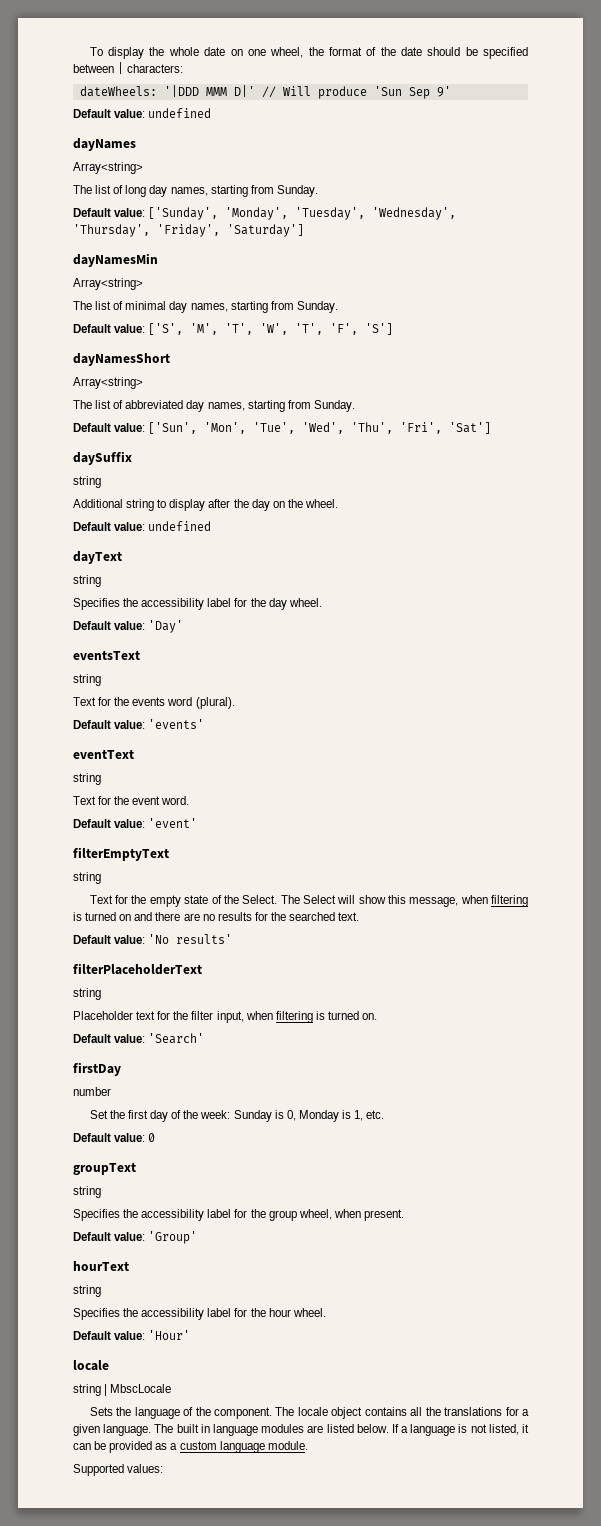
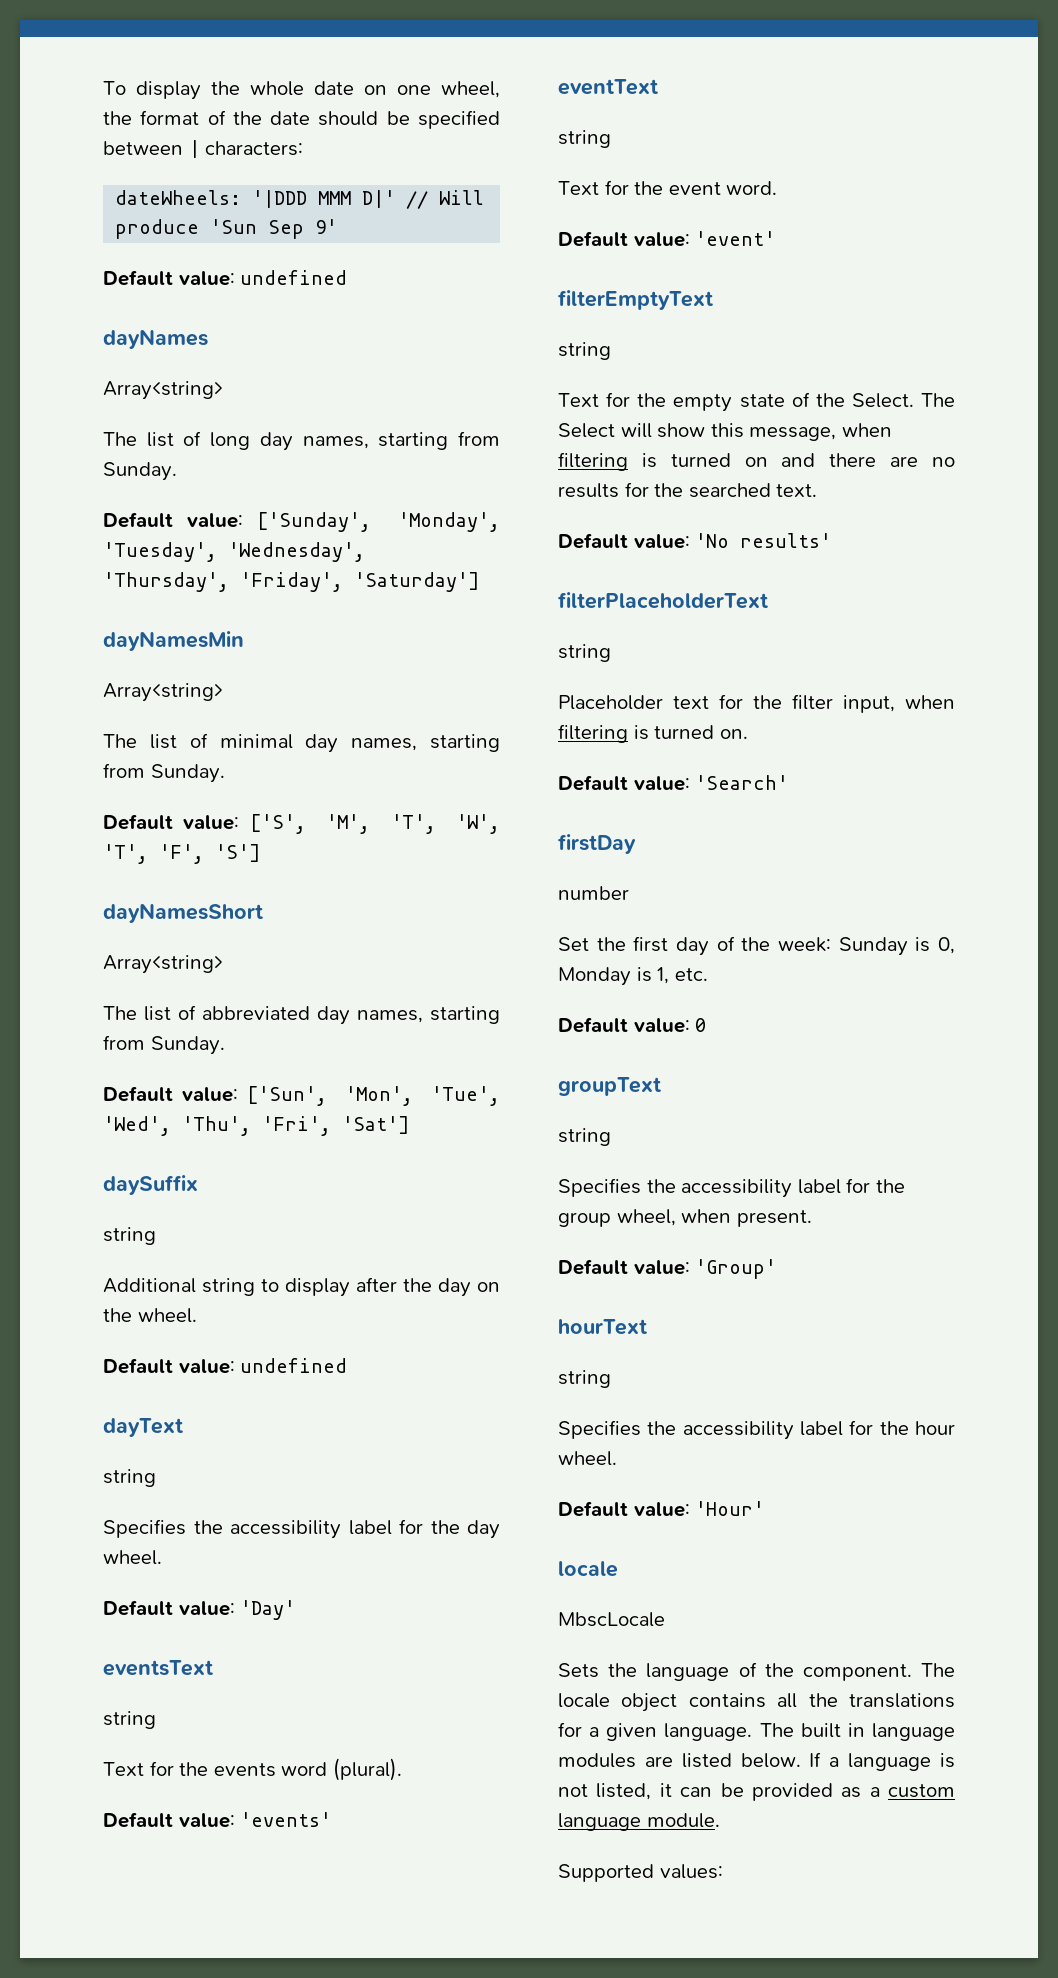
[73,1384,108,1396] string | -> (618, 1569) none

